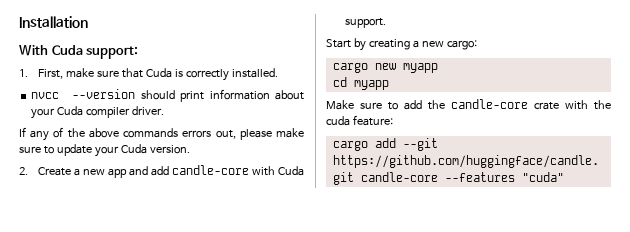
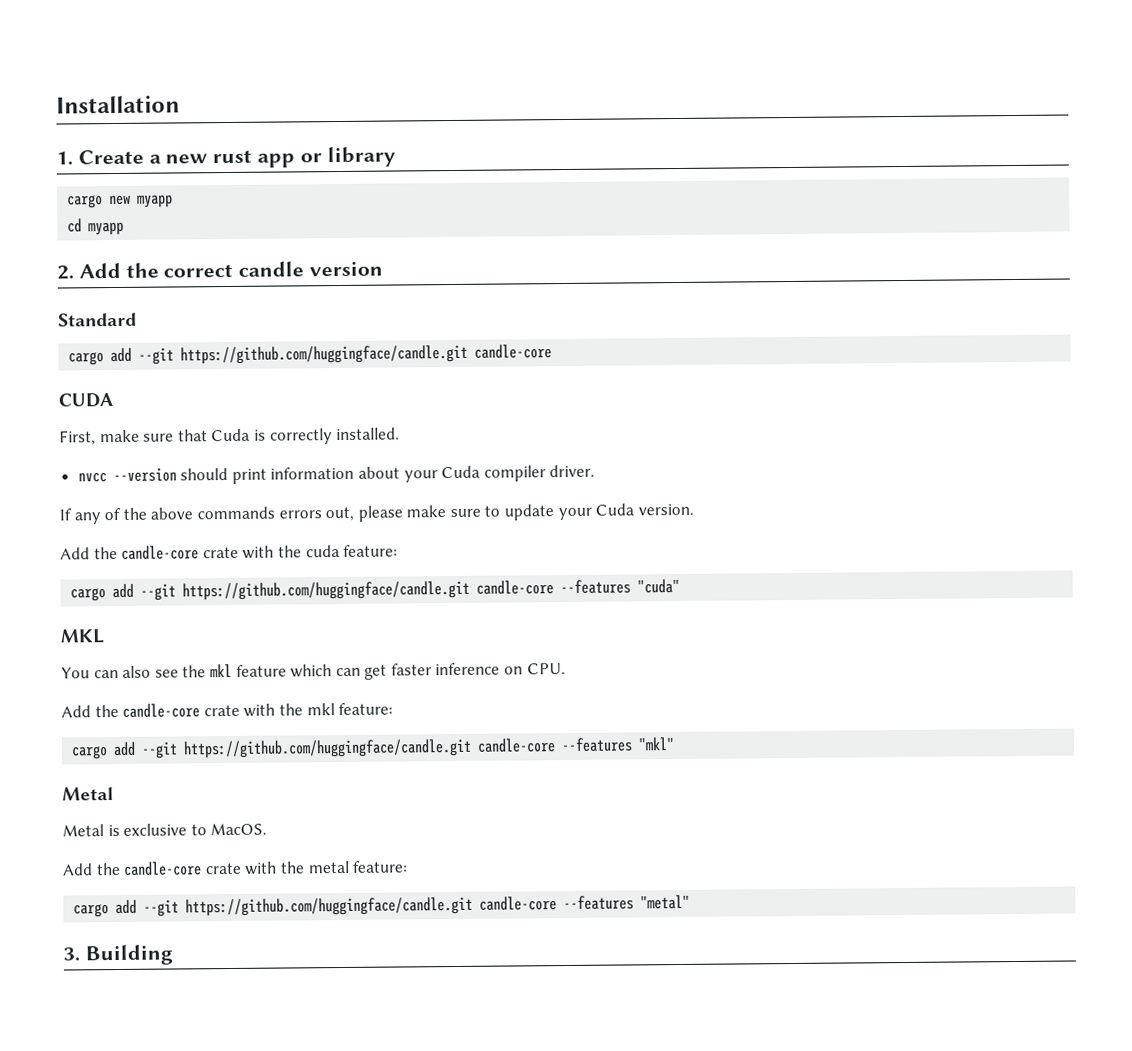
[19,45,139,59] [19,69,28,77] With Cuda support: // 1. -> [56,146,396,168] [67,194,174,209] [67,218,125,236] [57,261,384,280] [58,312,137,327] [68,344,553,366] [58,393,113,408] 1. Create a new rust app or library // cargo new myapp // cd myapp // 2. Add the correct candle version // Standard // cargo add --git https://github.com/huggingface/candle.git candle-core // CUDA //
[19,165,304,178] [345,18,387,28] [326,38,477,51] [332,63,438,73] [332,77,389,90] [326,100,422,110] 2. Create a new app and add candle-core with Cuda support. // Start by creating a new cargo: // cargo new myapp // cd myapp // Make sure to add -> [60,547,90,560] Add
(564, 177) none -> [60,629,105,644] [61,662,566,680] [61,702,394,718] [71,737,676,760] [62,787,114,801] [62,822,268,837] [62,860,409,876] [73,894,691,918] [63,944,173,966] // MKL // You can also see the mkl feature which can get faster inference on CPU. // Add the candle-core crate with the mkl feature: // cargo add --git https://github.com/huggingface/candle.git candle-core --features "mkl" // Metal // Metal is exclusive to MacOS. // Add the candle-core crate with the metal feature: // cargo add --git https://github.com/huggingface/candle.git candle-core --features "metal" // 3. Building

